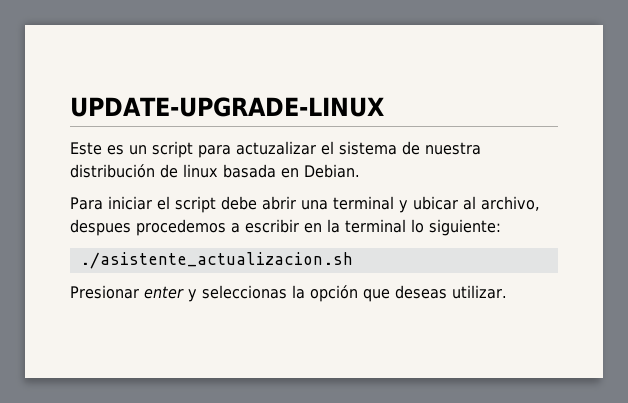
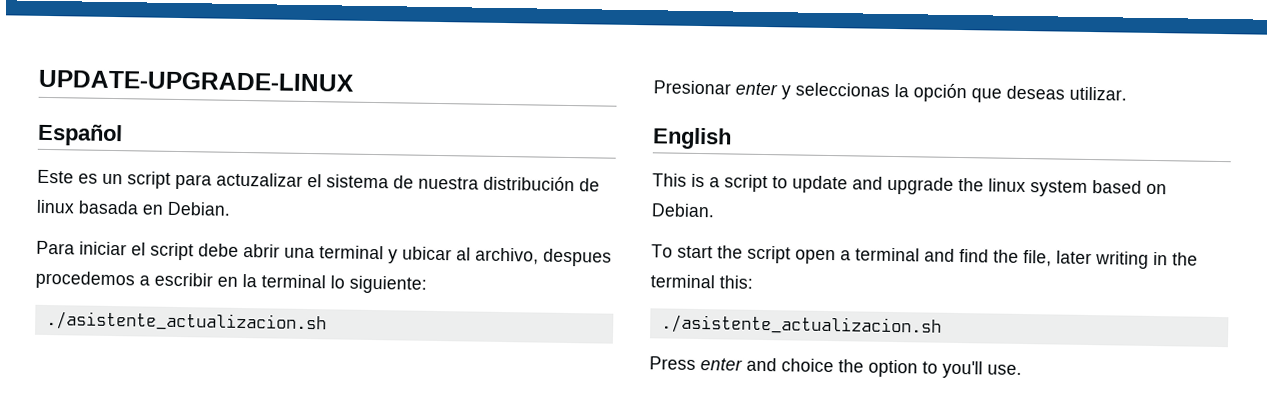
(384, 107) none -> [37,123,123,147] // Español
(507, 292) none -> [652,127,732,150] [652,173,1167,197] [651,203,715,218] [651,244,1198,269] [650,274,753,289] [660,314,942,337] [649,356,1022,379] // English // This is a script to update and upgrade the linux system based on Debian. // To start the script open a terminal and find the file, later writing in the terminal this: // ./asistente_actualizacion.sh // Press enter and choice the option to you'll use.

